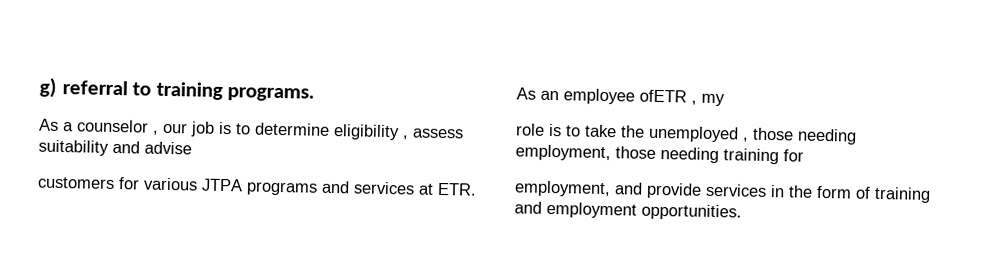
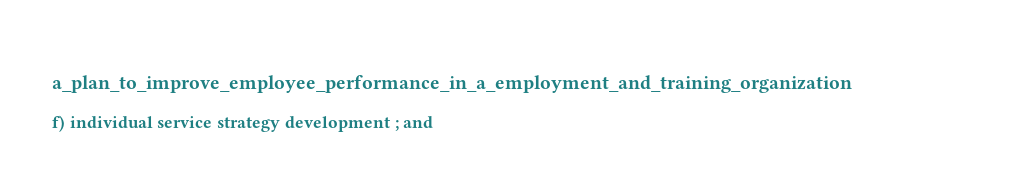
[39,77,316,102] [39,118,464,141] [38,139,192,156] [37,176,477,196] [516,87,725,107] [515,123,857,145] [515,144,804,165] [514,180,931,203] [514,201,742,221] g) referral to training programs. // As a counselor , our job is to determine eligibility , assess suitability and advise // customers for various JTPA programs and services at ETR. As an employee ofETR , my // role is to take the unemployed , those needing employment, those needing training for // employment, and provide services in the form of training and employment opportunities. -> [52,75,852,93] [52,115,434,132] a_plan_to_improve_employee_performance_in_a_employment_and_training_organization // f) individual service strategy development ; and

